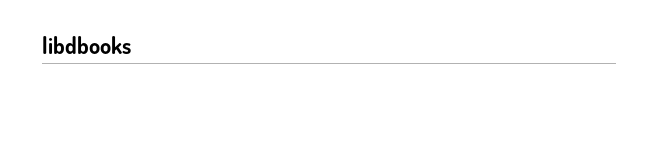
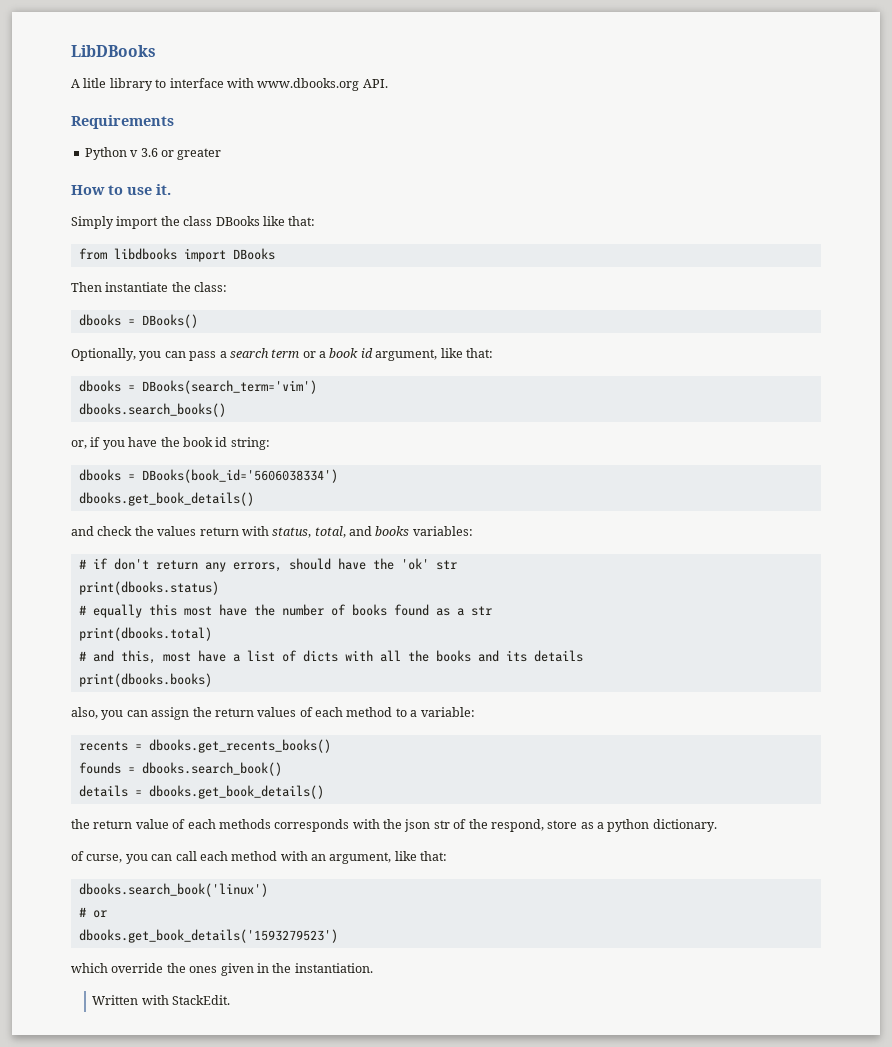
[42,36,131,54] libdbooks -> [71,45,156,57] [71,78,388,91] [71,115,174,129] [84,147,222,160] [71,184,171,195] [71,216,316,229] [78,248,275,262] [71,282,228,292] [78,314,198,328] [71,348,493,361] [78,380,317,394] [78,403,226,417] [71,437,270,450] [78,469,338,483] [78,492,254,506] [71,526,473,538] [78,558,457,572] [78,581,219,595] [78,604,492,618] [78,627,212,641] [78,650,583,664] [78,673,212,687] [71,707,475,720] [78,739,331,753] [78,762,282,776] [78,785,324,799] [71,819,717,832] [71,851,448,864] [78,883,268,897] [78,907,107,918] [78,929,338,943] [71,963,373,976] [92,995,231,1005] LibDBooks // A litle library to interface with www.dbooks.org API. // Requirements // Python v 3.6 or greater // How to use it. // Simply import the class DBooks like that: // from libdbooks import DBooks // Then instantiate the class: // dbooks = DBooks() // Optionally, you can pass a search term or a book id argument, like that: // dbooks = DBooks(search_term='vim') // dbooks.search_books() // or, if you have the book id string: // dbooks = DBooks(book_id='5606038334') // dbooks.get_book_details() // and check the values return with status, total, and books variables: // # if don't return any errors, should have the 'ok' str // print(dbooks.status) // # equally this most have the number of books found as a str // print(dbooks.total) // # and this, most have a list of dicts with all the books and its details // print(dbooks.books) // also, you can assign the return values of each method to a variable: // recents = dbooks.get_recents_books() // founds = dbooks.search_book() // details = dbooks.get_book_details() // the return value of each methods corresponds with the json str of the respond, store as a python dictionary. // of curse, you can call each method with an argument, like that: // dbooks.search_book('linux') // # or // dbooks.get_book_details('1593279523') // which override the ones given in the instantiation. // Written with StackEdit.

